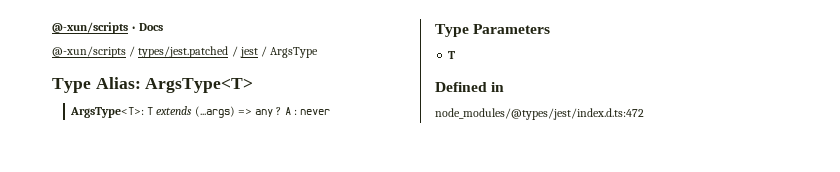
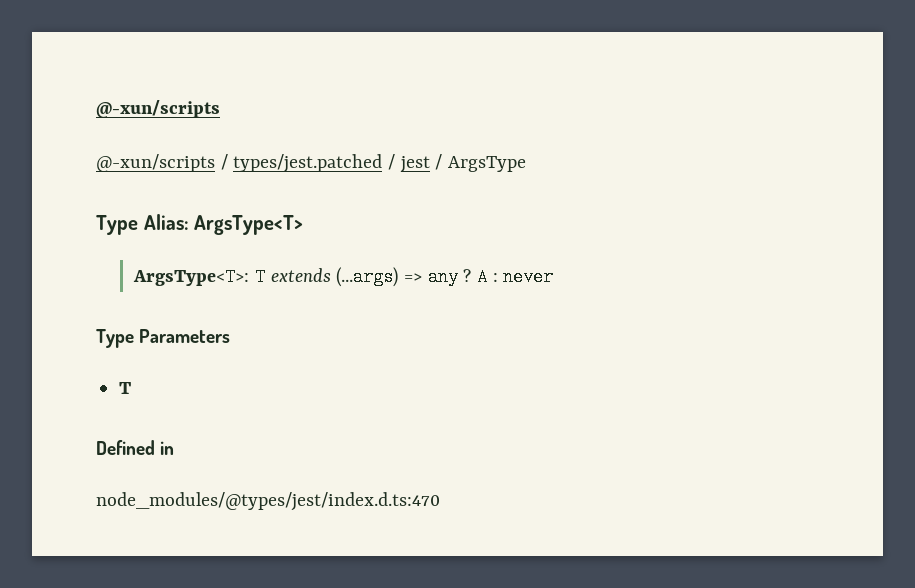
[52,22,164,34] @-xun/scripts • Docs -> [96,100,220,118] @-xun/scripts
[435,108,644,120] node_modules/@types/jest/index.d.ts:472 -> [96,492,440,511] node_modules/@types/jest/index.d.ts:470

